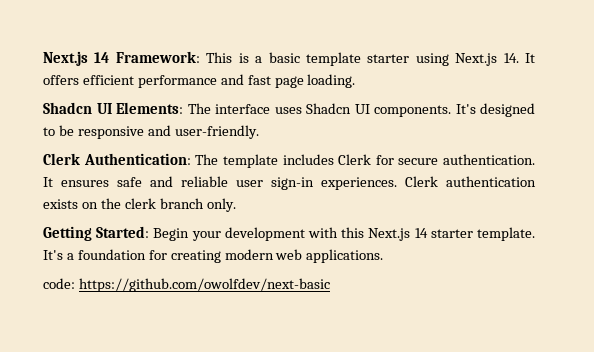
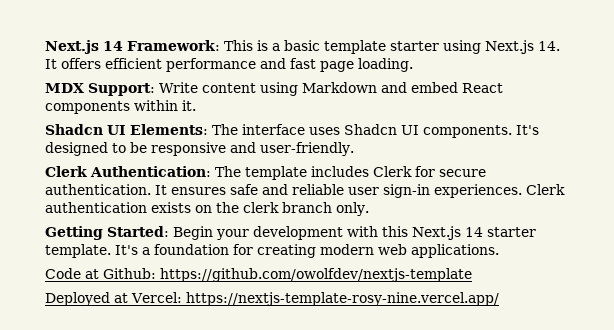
(356, 81) none -> [45,82,503,96] [45,100,196,114] // MDX Support: Write content using Markdown and embed React components within it.
[43,278,330,292] code: https://github.com/owolfdev/next-basic -> [45,268,472,282] [45,292,499,306] Code at Github: https://github.com/owolfdev/nextjs-template // Deployed at Vercel: https://nextjs-template-rosy-nine.vercel.app/

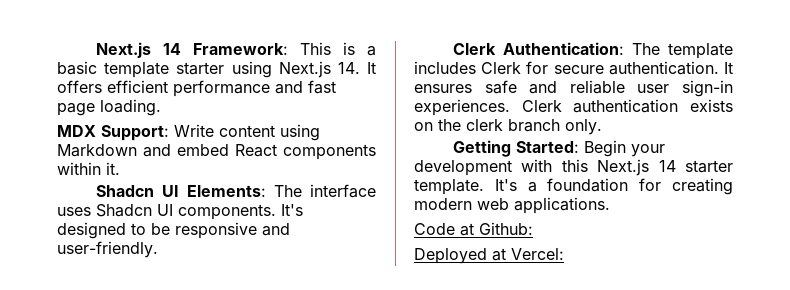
[160,268,472,282] https://github.com/owolfdev/nextjs-template -> (533, 228) none
[185,292,499,306] https://nextjs-template-rosy-nine.vercel.app/ -> (564, 254) none

